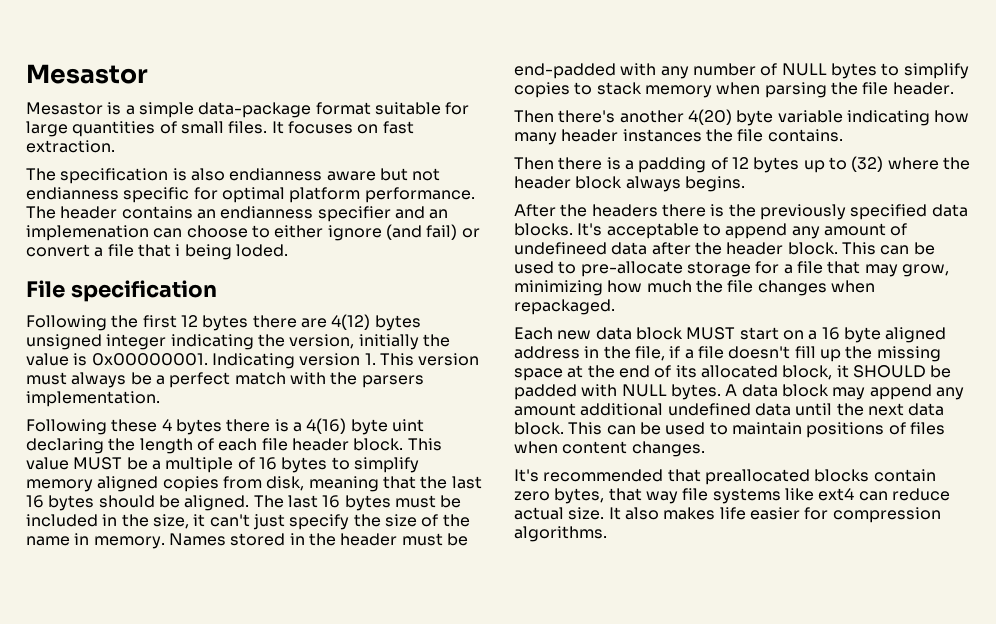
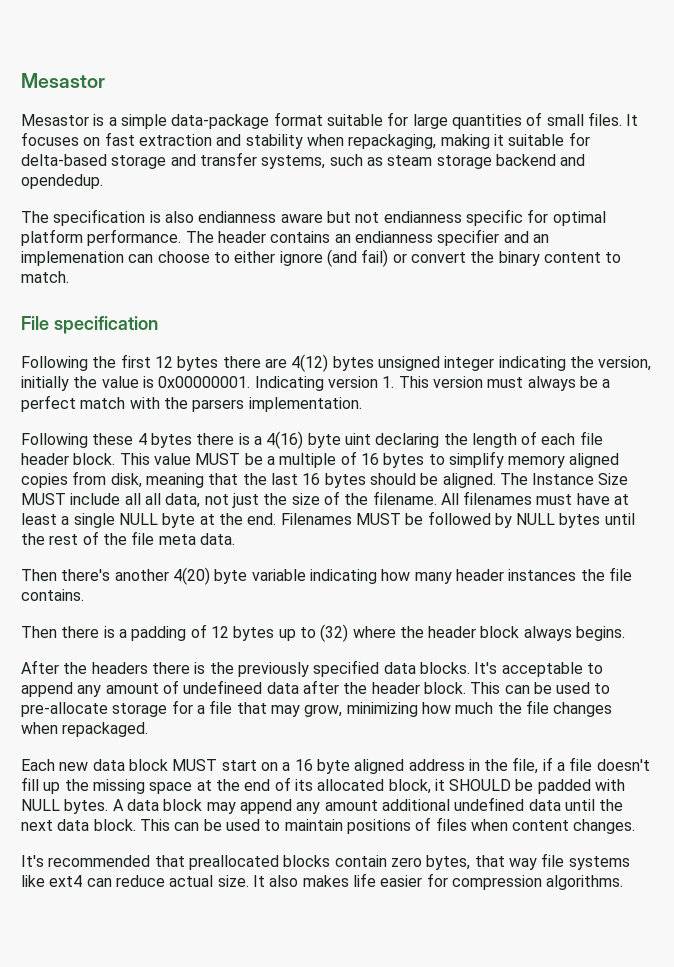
[26,140,115,153] extraction. -> [138,132,590,149] [21,152,586,169] [21,174,103,189] extraction and stability when repackaging, making it suitable for delta-based storage and transfer systems, such as steam storage backend and opendedup.
[94,244,288,260] a file that i being loded. -> [470,251,622,266] [21,271,69,283] the binary content to match.
[287,495,462,511] [26,514,470,530] [26,533,468,549] [514,63,969,79] [514,82,954,98] last 16 bytes must be included in the size, it can't just specify the size of the name in memory. Names stored in the header must be end-padded with any number of NULL bytes to simplify copies to stack memory when parsing the file header. -> [532,473,629,485] [21,491,630,508] [21,511,635,528] [21,531,235,545] Instance Size MUST include all all data, not just the size of the filename. All filenames must have at least a single NULL byte at the end. Filenames MUST be followed by NULL bytes until the rest of the file meta data.

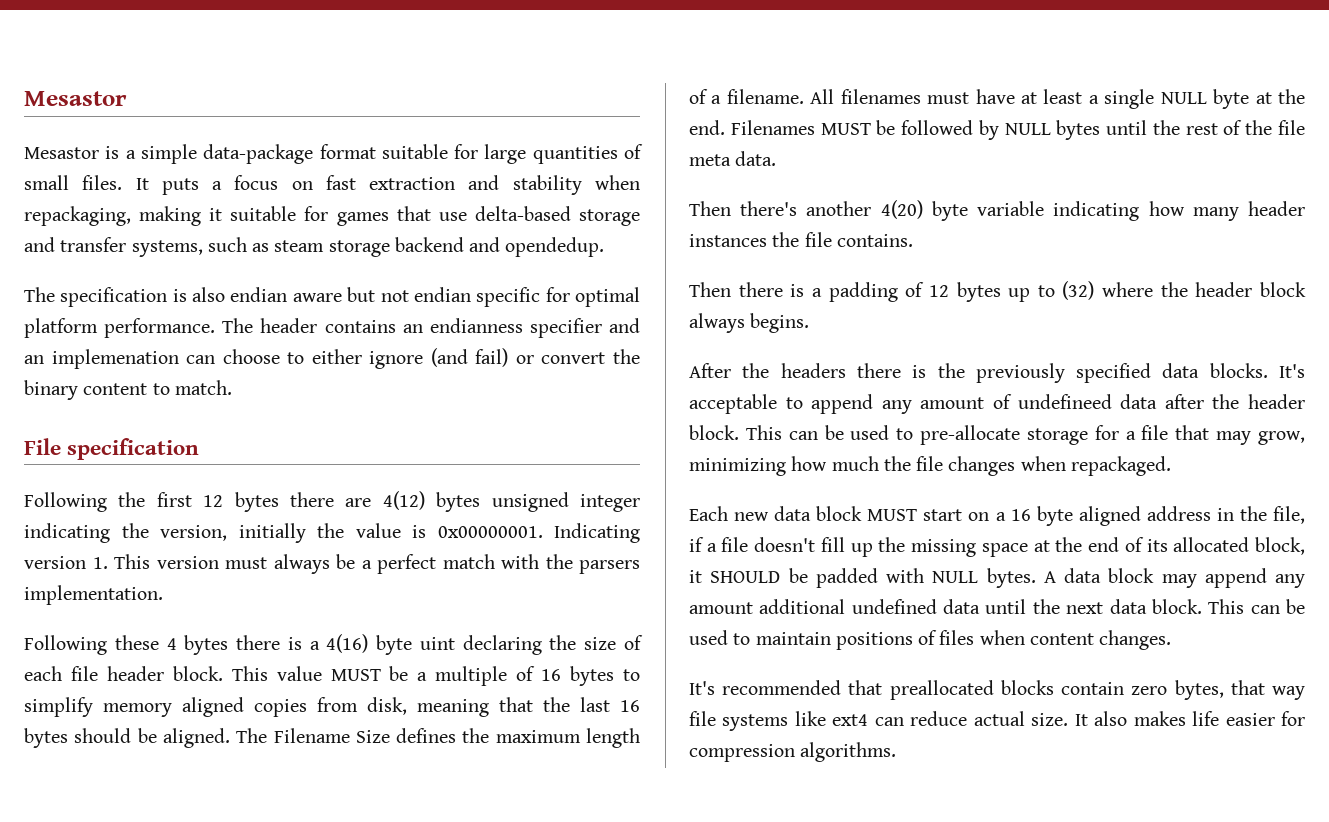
[21,132,79,146] focuses -> [161,175,279,195] puts a focus
(590, 139) none -> [336,206,467,226] games that use
[198,211,277,223] endianness -> [230,287,288,302] endian
[383,211,462,223] endianness -> [413,287,471,302] endian
[471,433,517,448] length -> [584,637,617,650] size
[532,473,629,485] [21,491,369,508] Instance Size MUST include all all data, not just the size of the -> [273,728,640,748] [689,89,722,104] Filename Size defines the maximum length of a

